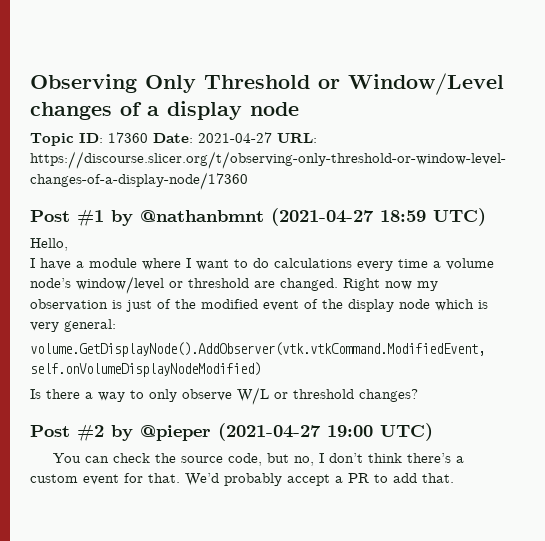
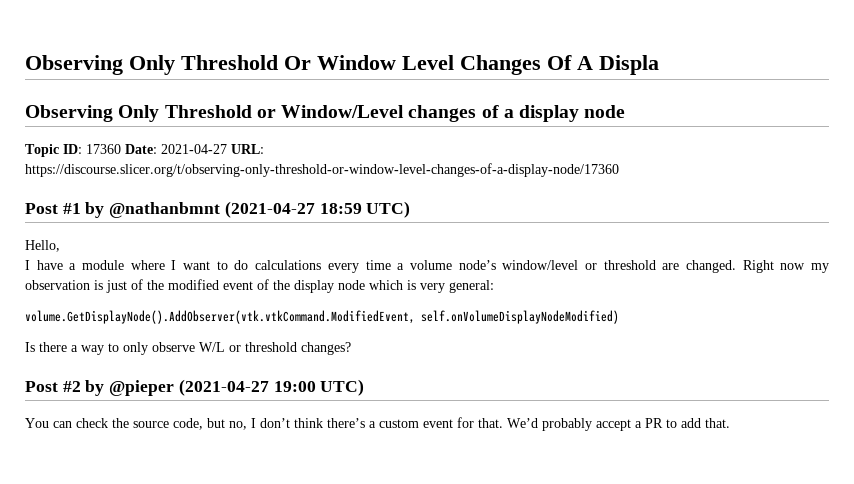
[30,74,310,93] Observing Only Threshold -> [25,55,659,75] [25,105,252,122] Observing Only Threshold Or Window Level Changes Of A Displa // Observing Only Threshold

